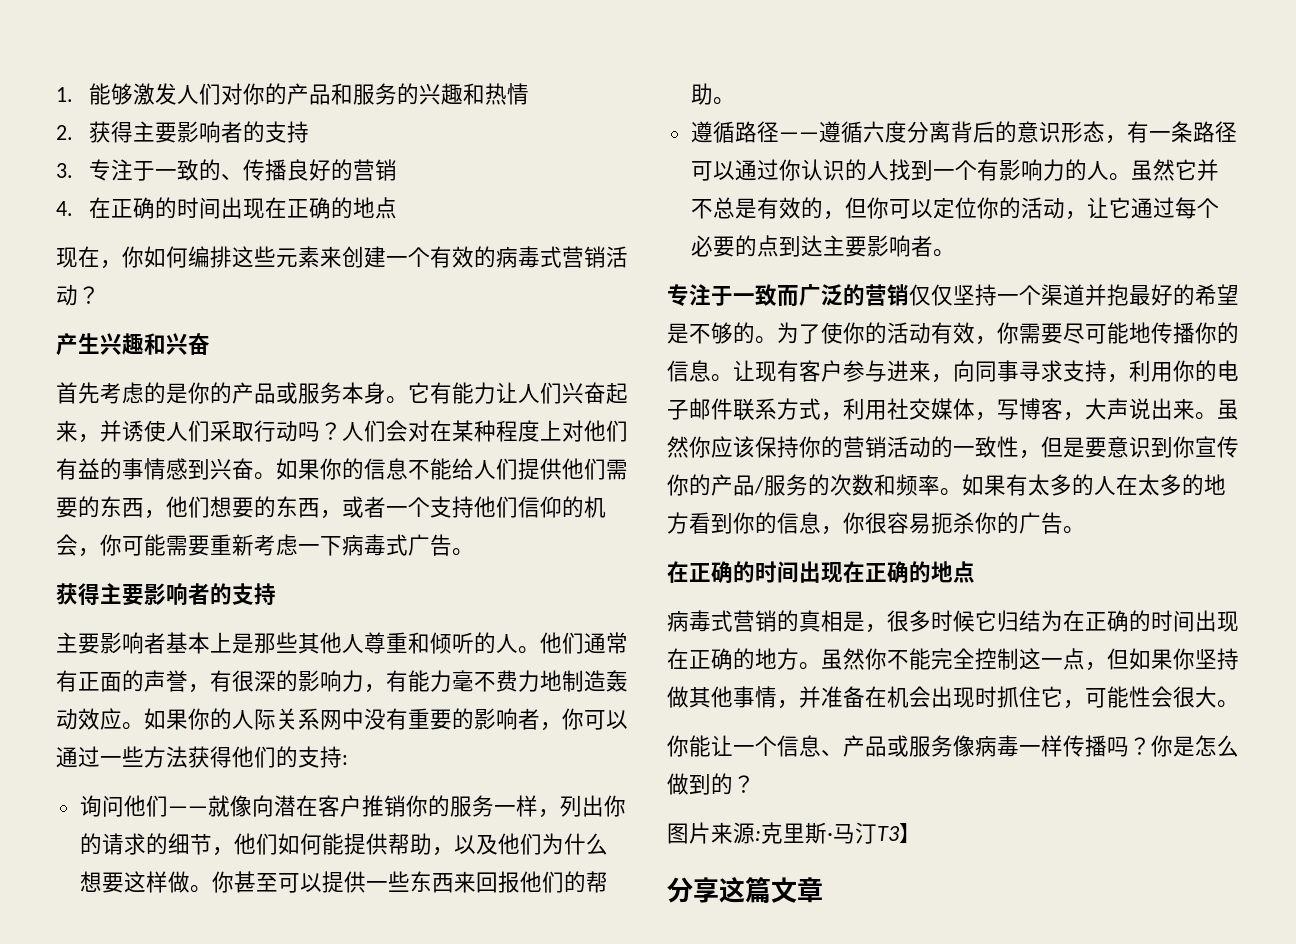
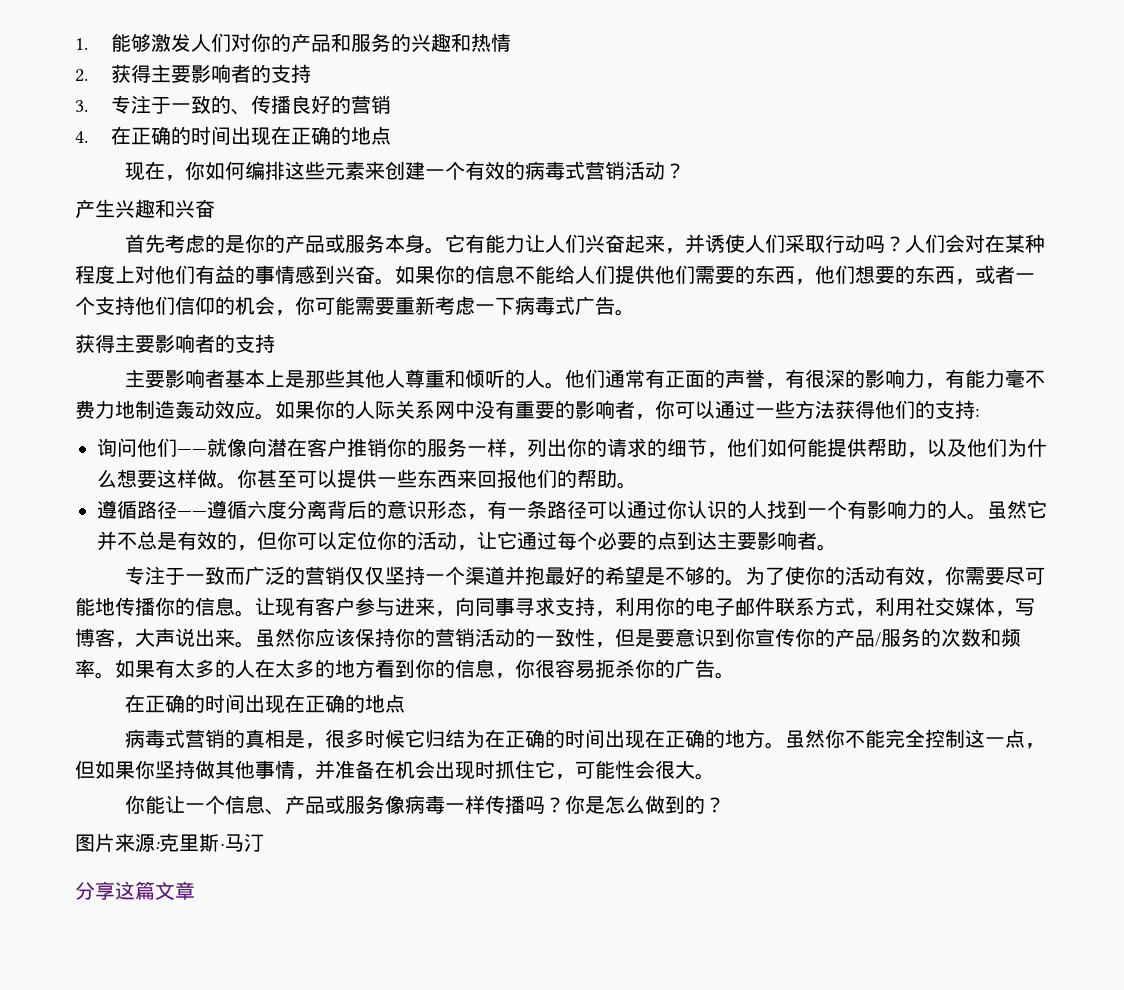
[877,823,921,844] T3】 -> (264, 842) none

